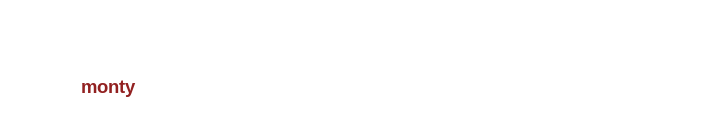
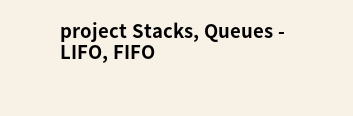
[81,80,136,97] monty -> [60,22,285,42] [60,45,155,63] project Stacks, Queues - LIFO, FIFO

